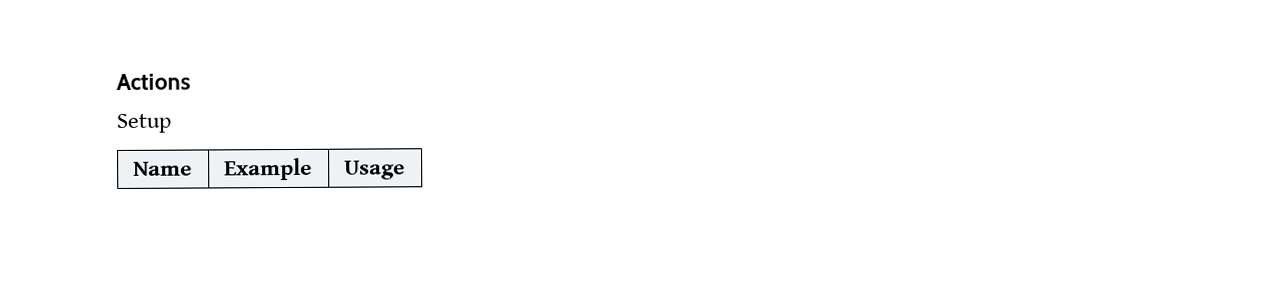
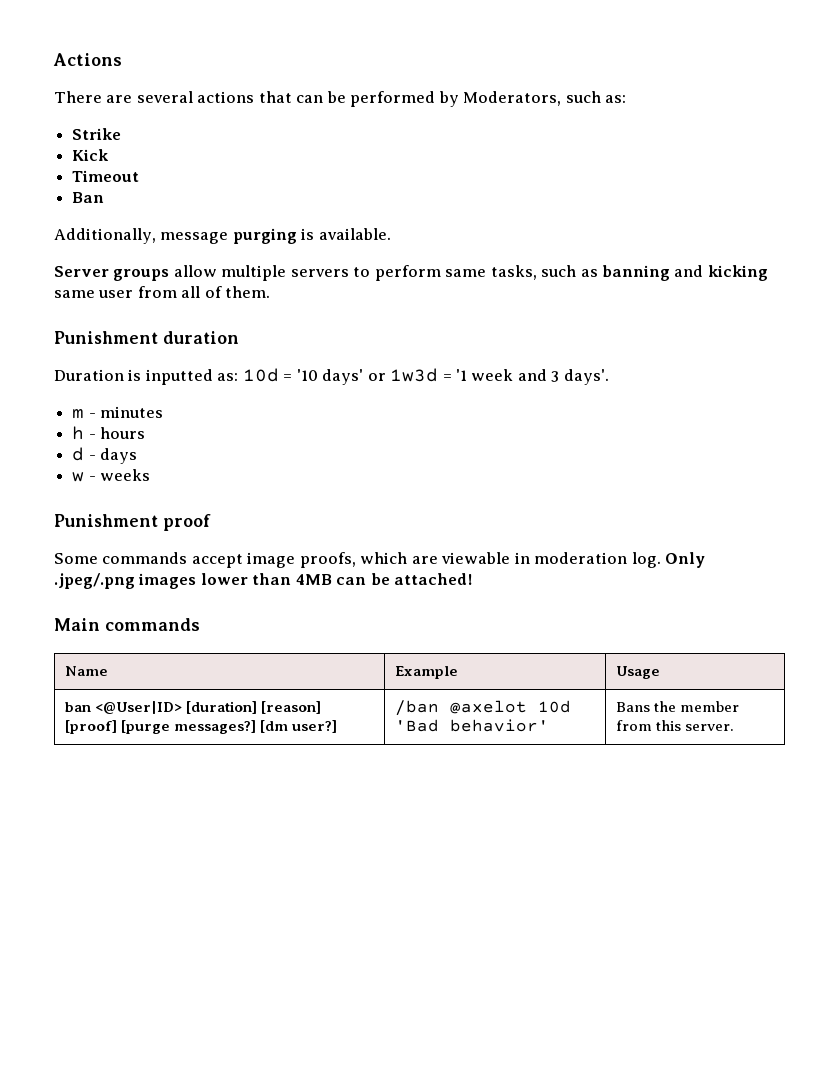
[116,113,171,133] [133,161,193,176] [224,157,313,181] [344,160,406,180] Setup // Name | Example | Usage -> [54,91,627,107] [72,128,122,140] [72,149,110,161] [72,170,140,182] [72,192,105,203] [54,228,391,244] [54,265,768,281] [54,286,271,298] [54,331,239,344] [54,368,609,385] [72,406,164,419] [72,426,146,440] [72,447,138,464] [72,469,151,482] [54,514,211,531] [54,552,706,568] [54,573,473,589] [54,618,200,631] [64,666,108,676] [394,666,458,679] [615,666,660,679] [64,701,321,714] [64,720,337,734] [394,700,571,716] [394,719,549,732] [615,701,739,712] [615,720,734,731] There are several actions that can be performed by Moderators, such as: // Strike // Kick // Timeout // Ban // Additionally, message purging is available. // Server groups allow multiple servers to perform same tasks, such as banning and kicking same user from all of them. // Punishment duration // Duration is inputted as: 10d = '10 days' or 1w3d = '1 week and 3 days'. // m - minutes // h - hours // d - days // w - weeks // Punishment proof // Some commands accept image proofs, which are viewable in moderation log. Only .jpeg/.png images lower than 4MB can be attached! // Main commands // Name | Example | Usage // ban <@User|ID> [duration] [reason] [proof] [purge messages?] [dm user?] | /ban @axelot 10d 'Bad behavior' | Bans the member from this server.

